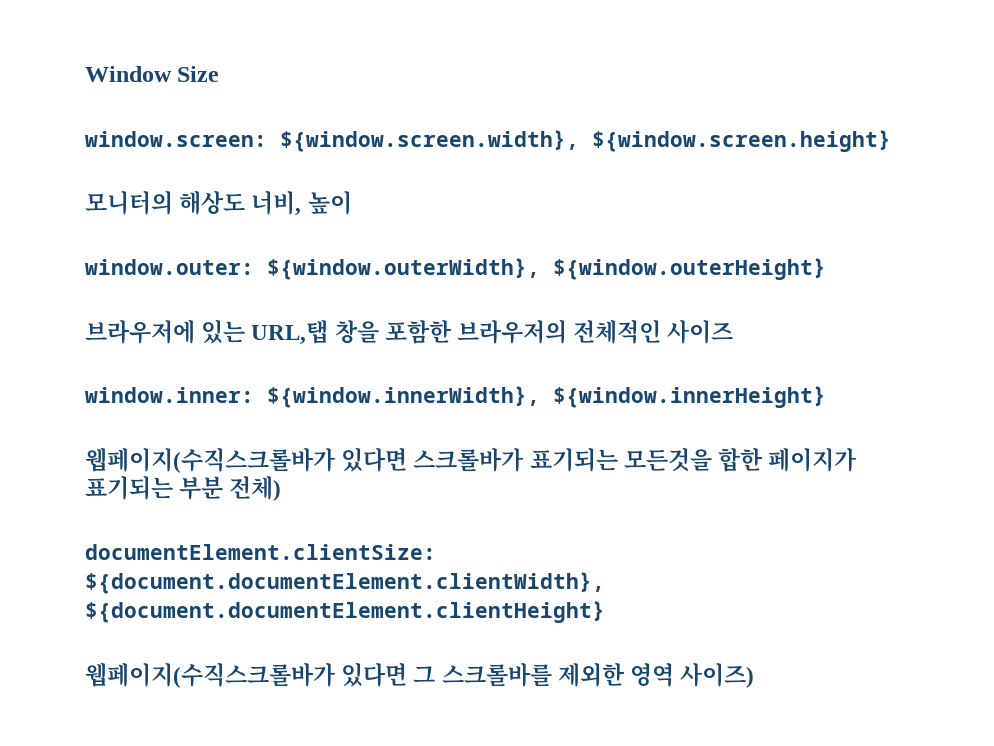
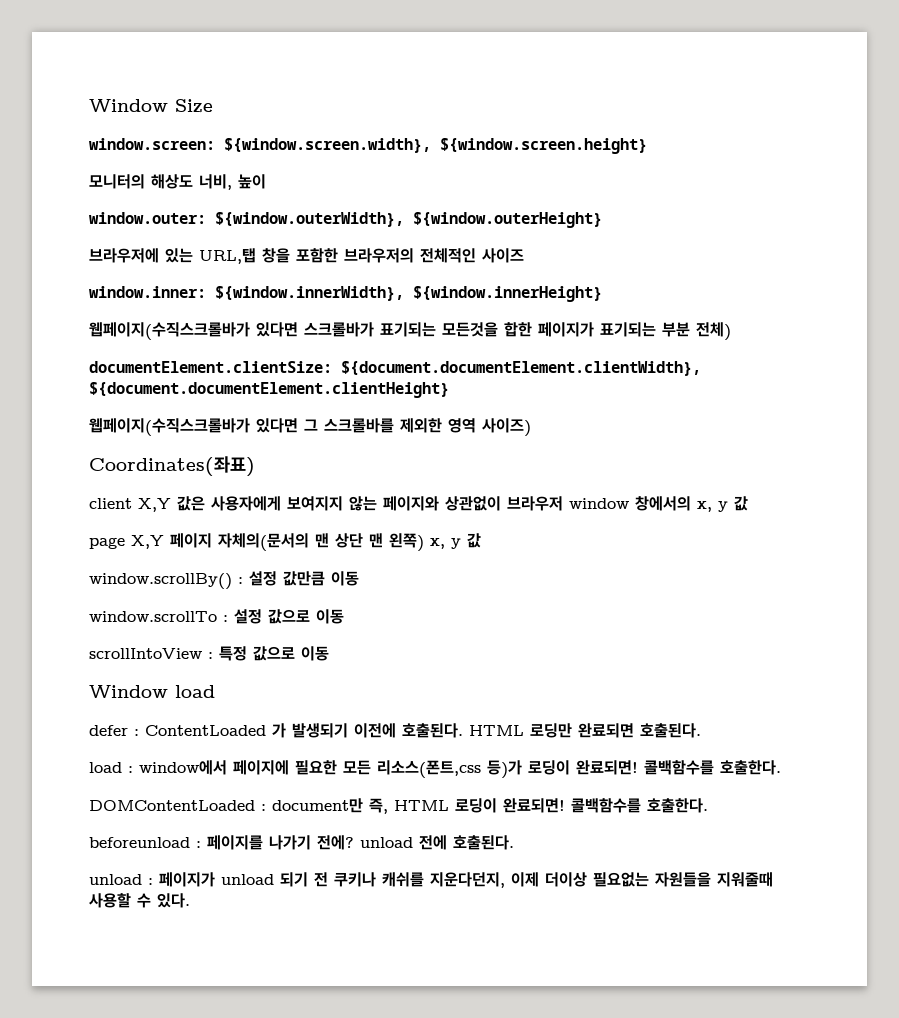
(755, 675) none -> [89,456,255,477] [89,496,748,512] [89,533,481,552] [89,571,359,590] [89,609,344,624] [89,646,329,661] [89,685,215,698] [89,723,701,738] [89,760,781,779] [89,798,708,814] [89,835,514,850] [89,872,773,888] [89,893,190,908] // Coordinates(좌표) // client X,Y 값은 사용자에게 보여지지 않는 페이지와 상관없이 브라우저 window 창에서의 x, y 값 // page X,Y 페이지 자체의(문서의 맨 상단 맨 왼쪽) x, y 값 // window.scrollBy() : 설정 값만큼 이동 // window.scrollTo : 설정 값으로 이동 // scrollIntoView : 특정 값으로 이동 // Window load // defer : ContentLoaded 가 발생되기 이전에 호출된다. HTML 로딩만 완료되면 호출된다. // load : window에서 페이지에 필요한 모든 리소스(폰트,css 등)가 로딩이 완료되면! 콜백함수를 호출한다. // DOMContentLoaded : document만 즉, HTML 로딩이 완료되면! 콜백함수를 호출한다. // beforeunload : 페이지를 나가기 전에? unload 전에 호출된다. // unload : 페이지가 unload 되기 전 쿠키나 캐쉬를 지운다던지, 이제 더이상 필요없는 자원들을 지워줄때 사용할 수 있다.

